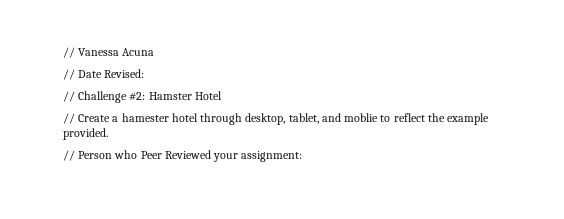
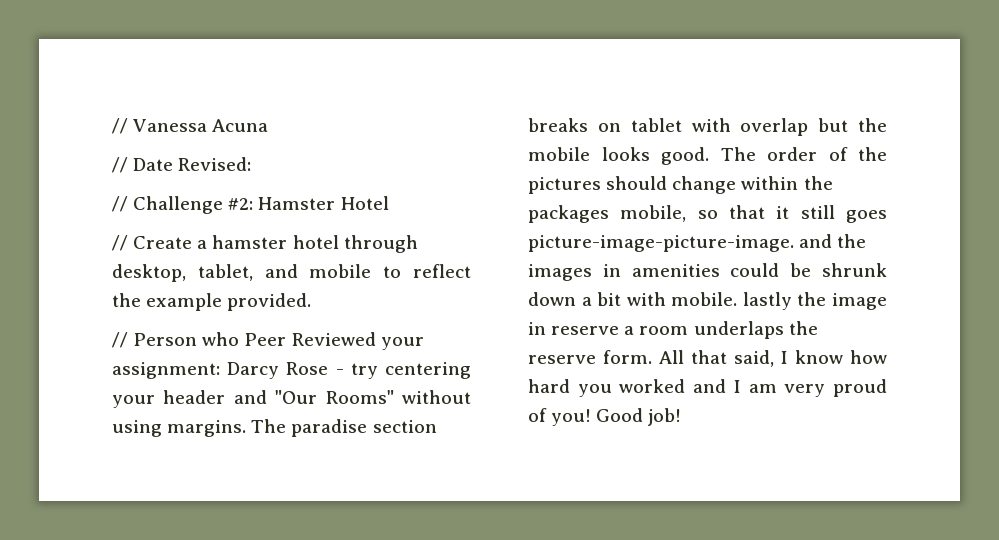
[121,113,169,122] hamester -> [212,235,288,249] hamster
[344,113,379,122] moblie -> [309,264,372,278] mobile
(303, 156) none -> [227,362,472,379] [112,390,471,408] [112,419,437,437] [528,118,887,136] [528,147,887,165] [528,176,833,194] [528,205,887,223] [528,234,867,252] [528,263,887,281] [528,292,887,310] [528,321,818,339] [528,350,887,367] [528,379,887,397] [528,408,682,426] Darcy Rose - try centering your header and "Our Rooms" without using margins. The paradise section breaks on tablet with overlap but the mobile looks good. The order of the pictures should change within the packages mobile, so that it still goes picture-image-picture-image. and the images in amenities could be shrunk down a bit with mobile. lastly the image in reserve a room underlaps the reserve form. All that said, I know how hard you worked and I am very proud of you! Good job!

